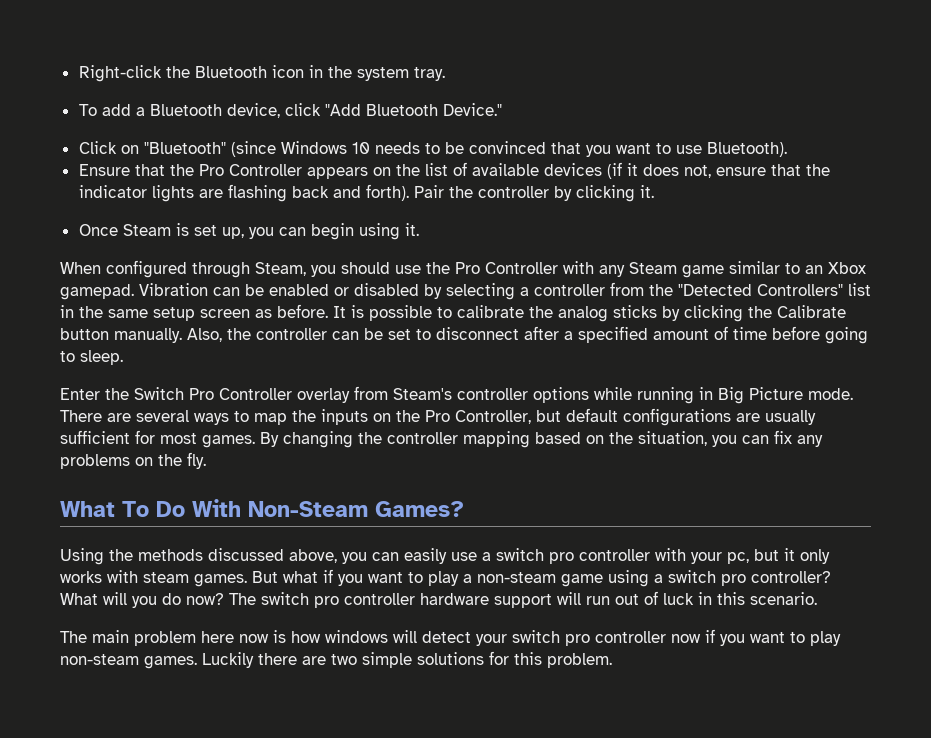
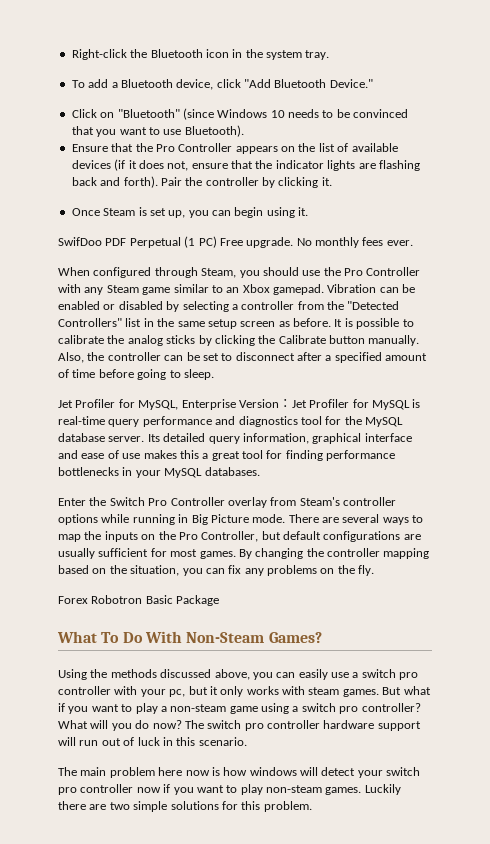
(419, 229) none -> [58,236,413,248] // SwifDoo PDF Perpetual (1 PC) Free upgrade. No monthly fees ever.
(123, 357) none -> [58,399,421,410] [58,416,403,427] [58,433,412,444] [58,450,396,461] [58,467,260,478] // Jet Profiler for MySQL, Enterprise Version：Jet Profiler for MySQL is real-time query performance and diagnostics tool for the MySQL database server. Its detailed query information, graphical interface and ease of use makes this a great tool for finding performance bottlenecks in your MySQL databases.
(206, 460) none -> [58,595,220,606] // Forex Robotron Basic Package

